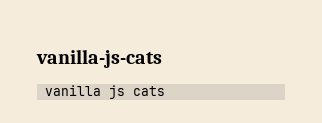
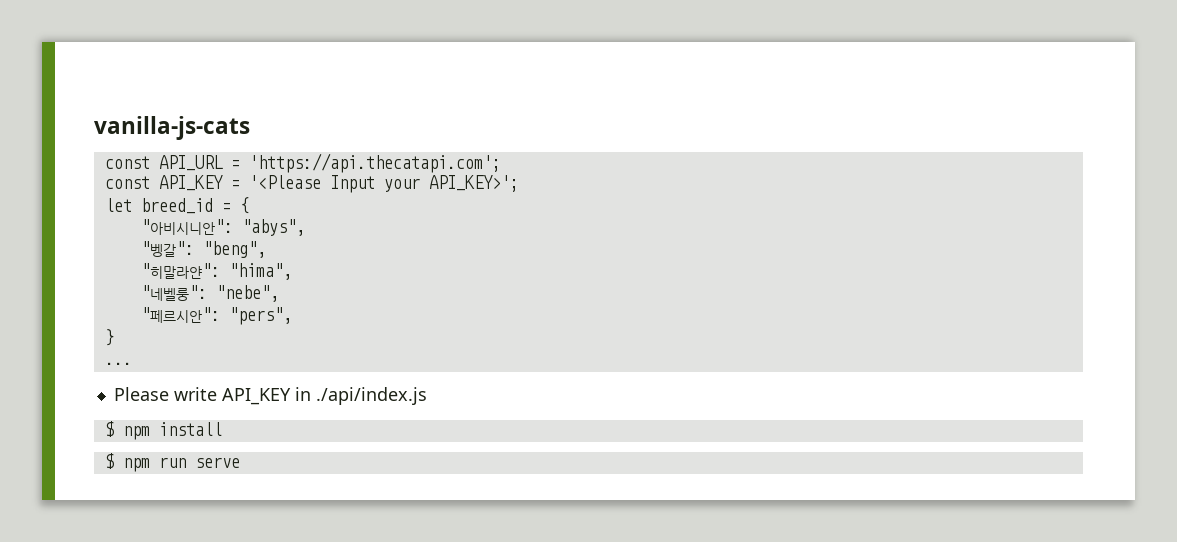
[45,85,166,99] vanilla js cats -> [104,153,501,173] [104,175,519,193] [104,197,249,214] [140,219,305,236] [140,241,266,258] [140,263,292,280] [140,285,279,302] [140,307,292,325] [104,329,114,346] [104,362,132,365] [113,387,427,405] [104,421,222,440] [104,453,240,472] const API_URL = 'https://api.thecatapi.com'; // const API_KEY = '<Please Input your API_KEY>'; // let breed_id = { // "아비시니안": "abys", // "벵갈": "beng", // "히말라얀": "hima", // "네벨룽": "nebe", // "페르시안": "pers", // } // ... // Please write API_KEY in ./api/index.js // $ npm install // $ npm run serve

